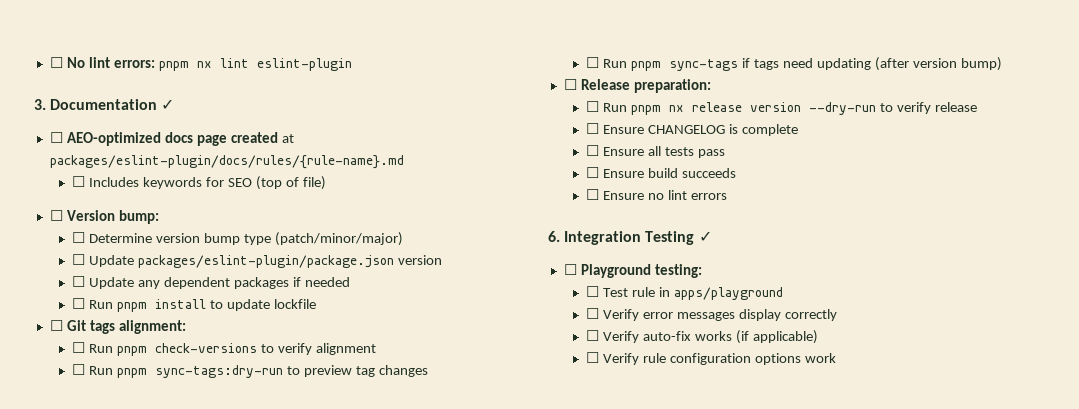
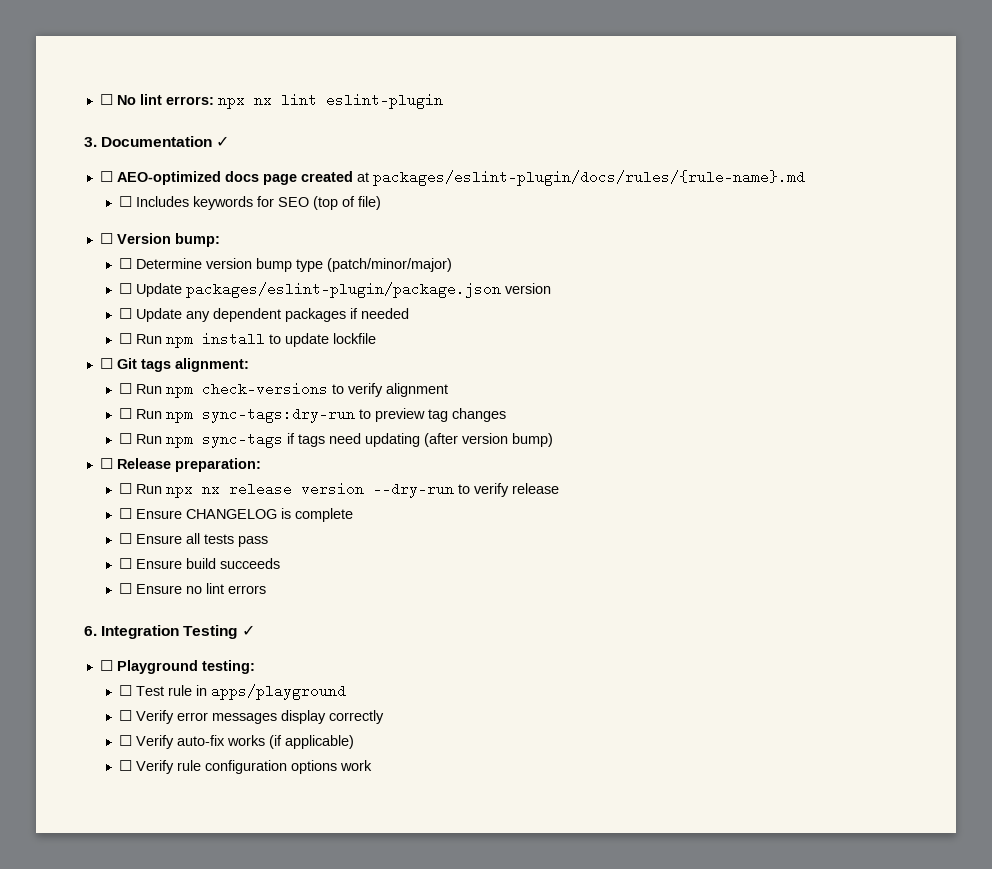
[158,61,189,71] pnpm -> [217,98,245,109] npx
[117,302,148,312] pnpm -> [166,337,194,348] npm
[117,346,148,356] pnpm -> [166,387,194,398] npm
[117,368,148,378] pnpm -> [166,412,194,423] npm
[631,61,662,71] pnpm -> [166,437,194,448] npm
[631,105,662,115] pnpm -> [166,487,194,498] npx

